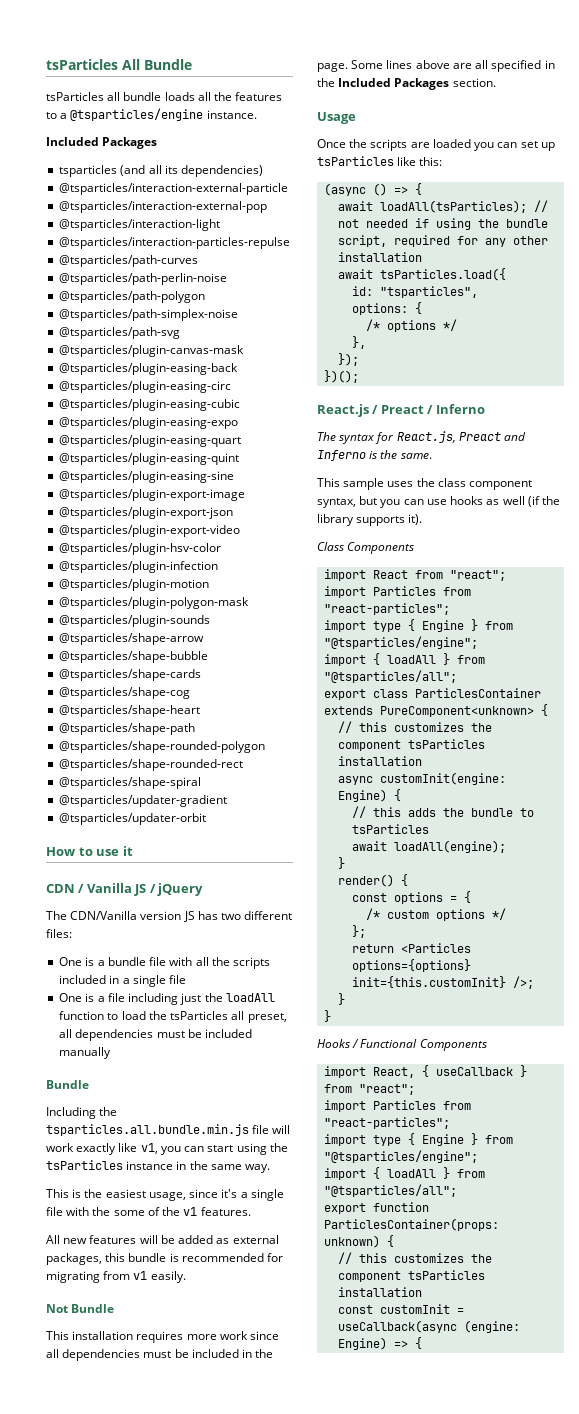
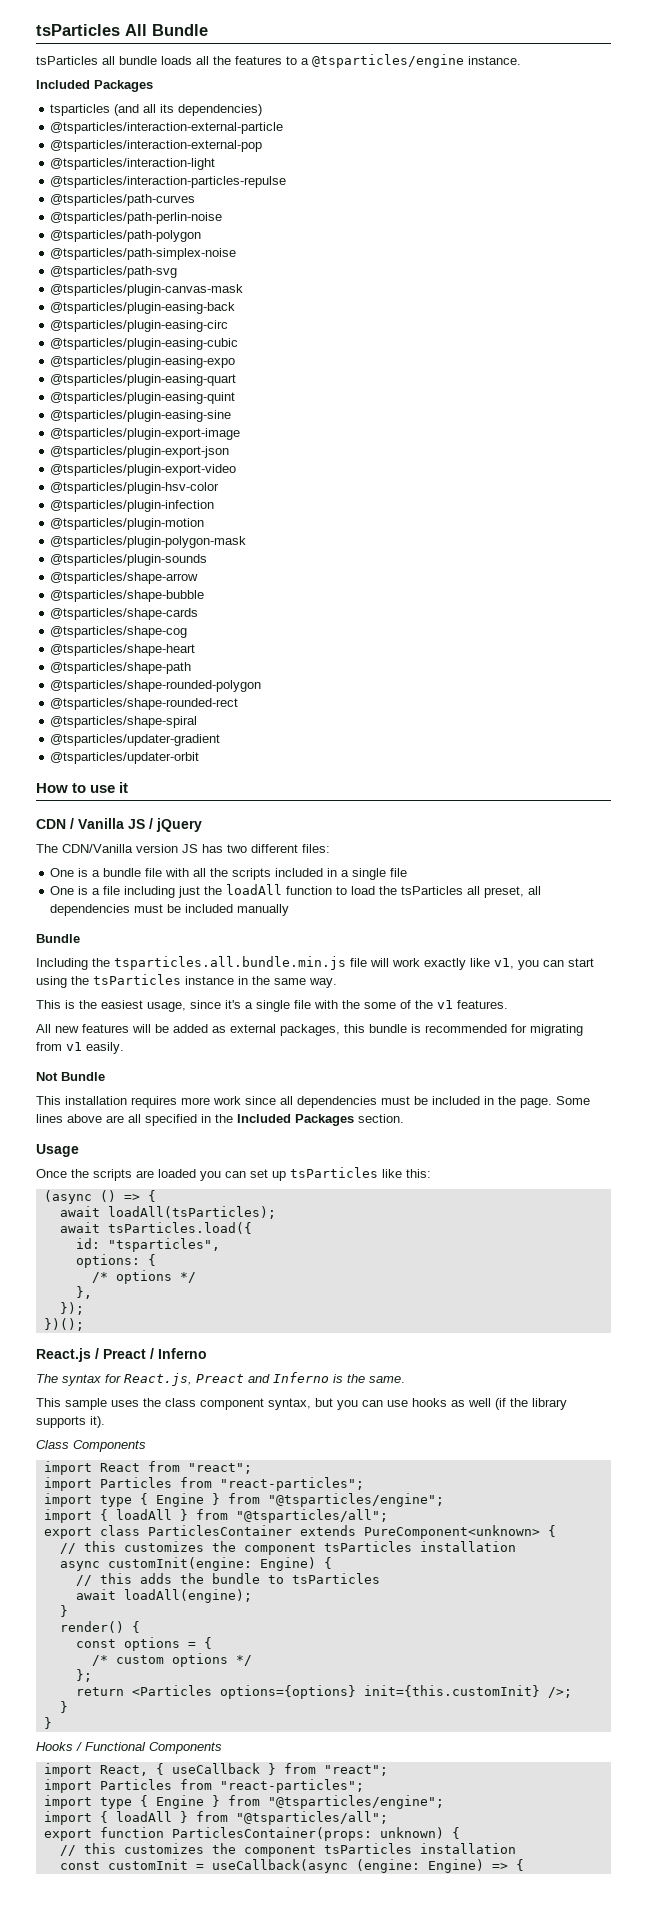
[534,200,549,212] [338,218,549,230] [338,235,549,247] [338,252,423,262] // not needed if using the bundle script, required for any other installation -> (276, 1212) none

